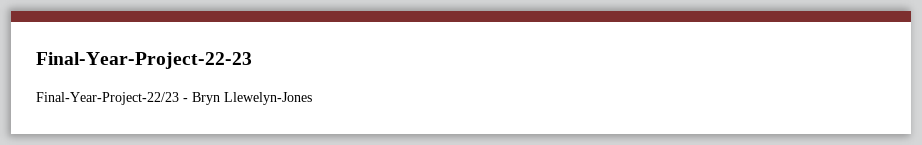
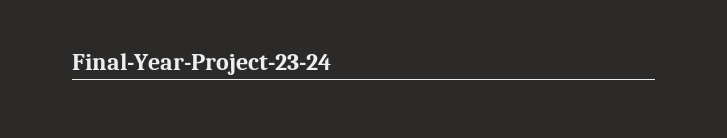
[36,52,252,69] [36,92,312,105] Final-Year-Project-22-23 // Final-Year-Project-22/23 - Bryn Llewelyn-Jones -> [72,53,331,75] Final-Year-Project-23-24

